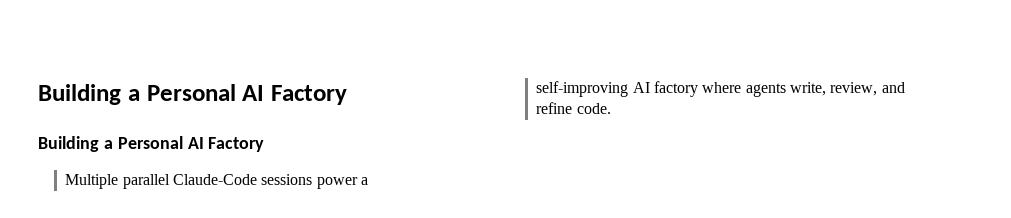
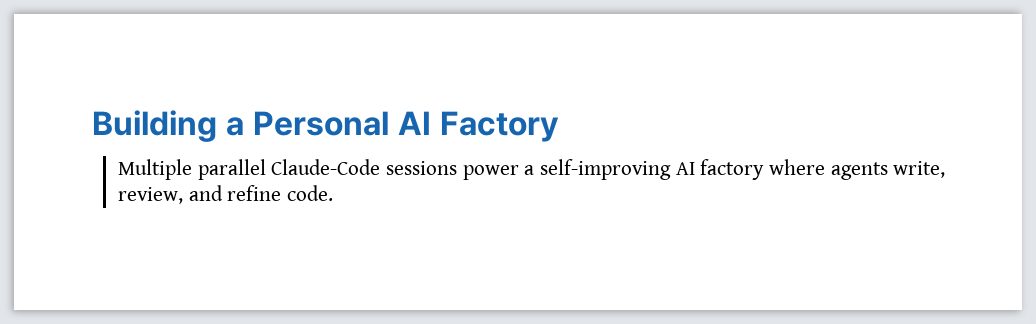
[38,84,347,105] [38,136,265,152] Building a Personal AI Factory // Building a Personal AI Factory -> [92,110,559,142] Building a Personal AI Factory

